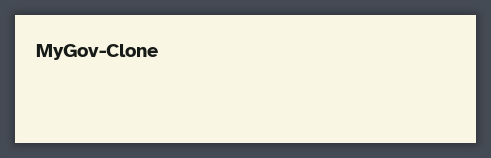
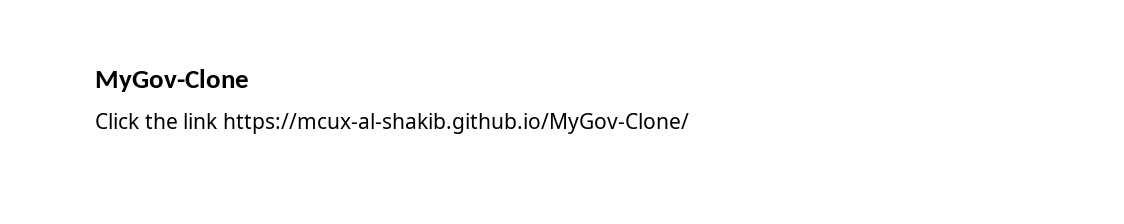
(158, 52) none -> [95,113,690,134] // Click the link https://mcux-al-shakib.github.io/MyGov-Clone/

